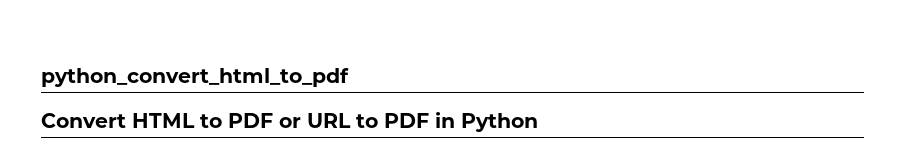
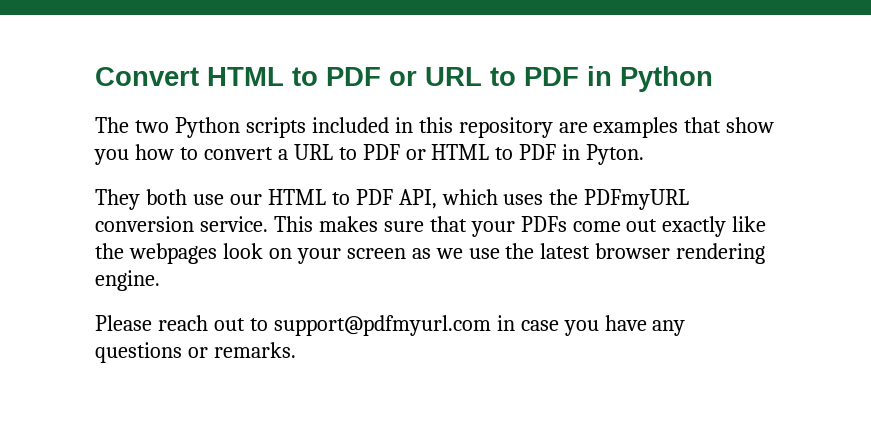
[41,68,349,87] python_convert_html_to_pdf // -> (95, 76) none
(538, 122) none -> [95,117,775,138] [94,144,645,165] [95,189,690,210] [95,216,767,237] [95,243,766,264] [95,270,160,291] [95,315,686,336] [95,342,296,363] // The two Python scripts included in this repository are examples that show you how to convert a URL to PDF or HTML to PDF in Pyton. // They both use our HTML to PDF API, which uses the PDFmyURL conversion service. This makes sure that your PDFs come out exactly like the webpages look on your screen as we use the latest browser rendering engine. // Please reach out to support@pdfmyurl.com in case you have any questions or remarks.

